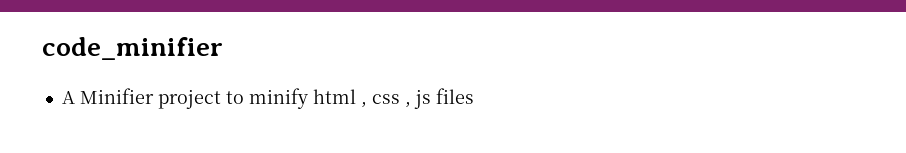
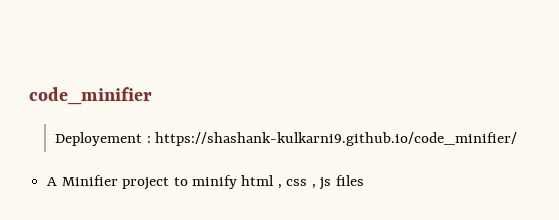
(223, 48) none -> [55,132,518,146] // Deployement : https://shashank-kulkarni9.github.io/code_minifier/

